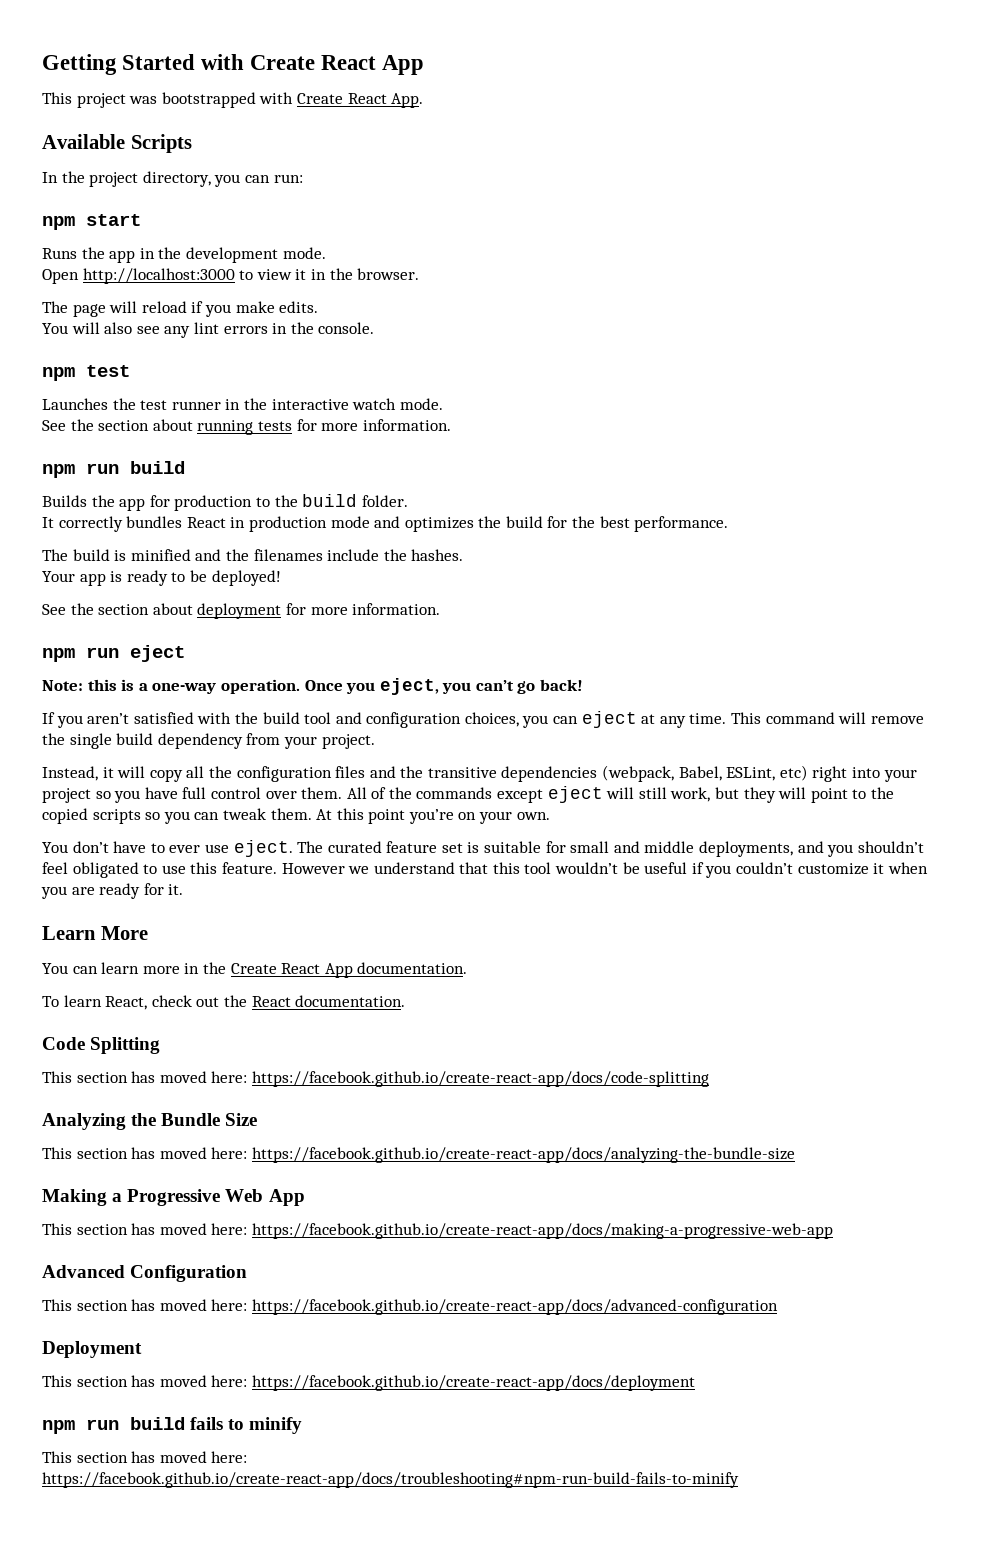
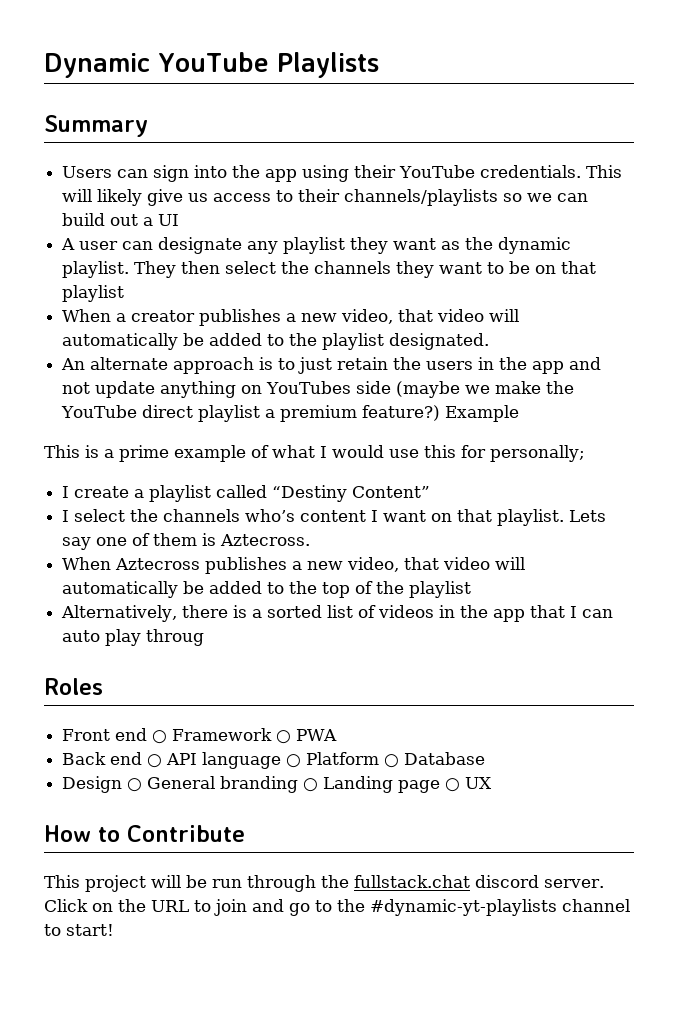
[42,54,425,75] [42,92,424,108] [42,134,192,153] [42,171,303,187] [42,214,141,230] [42,247,326,263] [42,268,420,284] [42,301,319,317] [42,322,375,338] [42,365,130,381] [42,398,443,410] [42,419,451,435] [42,461,185,478] [42,494,408,511] [42,516,729,532] [42,549,464,561] [42,570,281,586] [42,603,441,619] [42,645,185,662] [42,678,584,695] [42,711,924,728] [42,733,375,749] [42,765,917,782] [42,786,894,803] [42,808,550,824] [42,840,924,857] [42,862,928,878] [41,883,184,899] [42,926,148,940] [42,962,468,978] [42,995,406,1010] [42,1037,161,1054] [42,1071,709,1087] [42,1113,258,1130] [42,1147,795,1163] [42,1189,305,1206] [42,1223,833,1239] [42,1265,248,1282] [42,1299,778,1315] [42,1341,142,1358] [42,1375,695,1391] [42,1417,303,1434] [42,1451,248,1463] [42,1472,739,1488] Getting Started with Create React App // This project was bootstrapped with Create React App. // Available Scripts // In the project directory, you can run: // npm start // Runs the app in the development mode. // Open http://localhost:3000 to view it in the browser. // The page will reload if you make edits. // You will also see any lint errors in the console. // npm test // Launches the test runner in the interactive watch mode. // See the section about running tests for more information. // npm run build // Builds the app for production to the build folder. // It correctly bundles React in production mode and optimizes the build for the best performance. // The build is minified and the filenames include the hashes. // Your app is ready to be deployed! // See the section about deployment for more information. // npm run eject // Note: this is a one-way operation. Once you eject, you can’t go back! // If you aren’t satisfied with the build tool and configuration choices, you can eject at any time. This command will remove the single build dependency from your project. // Instead, it will copy all the configuration files and the transitive dependencies (webpack, Babel, ESLint, etc) right into your project so you have full control over them. All of the commands except eject will still work, but they will point to the copied scripts so you can tweak them. At this point you’re on your own. // You don’t have to ever use eject. The curated feature set is suitable for small and middle deployments, and you shouldn’t feel obligated to use this feature. However we understand that this tool wouldn’t be useful if you couldn’t customize it when you are ready for it. // Learn More // You can learn more in the Create React App documentation. // To learn React, check out the React documentation. // Code Splitting // This section has moved here: https://facebook.github.io/create-react-app/docs/code-splitting // Analyzing the Bundle Size // This section has moved here: https://facebook.github.io/create-react-app/docs/analyzing-the-bundle-size // Making a Progressive Web App // This section has moved here: https://facebook.github.io/create-react-app/docs/making-a-progressive-web-app // Advanced Configuration // This section has moved here: https://facebook.github.io/create-react-app/docs/advanced-configuration // Deployment // This section has moved here: https://facebook.github.io/create-react-app/docs/deployment // npm run build fails to minify // This section has moved here: https://facebook.github.io/create-react-app/docs/troubleshooting#npm-run-build-fails-to-minify -> [44,52,379,78] [44,115,148,137] [62,165,623,182] [62,189,589,206] [62,213,180,226] [61,237,572,254] [62,261,597,278] [62,285,125,302] [62,309,520,326] [62,333,490,350] [61,357,602,374] [62,381,575,398] [61,405,520,422] [44,445,585,462] [62,485,431,502] [62,509,607,526] [62,533,311,550] [62,557,526,574] [62,581,472,598] [61,605,614,622] [62,629,205,646] [44,678,103,695] [62,728,338,744] [62,752,486,769] [62,776,493,793] [44,825,245,842] [44,875,604,892] [44,899,630,916] [44,924,114,936] Dynamic YouTube Playlists // Summary // Users can sign into the app using their YouTube credentials. This will likely give us access to their channels/playlists so we can build out a UI // A user can designate any playlist they want as the dynamic playlist. They then select the channels they want to be on that playlist // When a creator publishes a new video, that video will automatically be added to the playlist designated. // An alternate approach is to just retain the users in the app and not update anything on YouTubes side (maybe we make the YouTube direct playlist a premium feature?) Example // This is a prime example of what I would use this for personally; // I create a playlist called “Destiny Content” // I select the channels who’s content I want on that playlist. Lets say one of them is Aztecross. // When Aztecross publishes a new video, that video will automatically be added to the top of the playlist // Alternatively, there is a sorted list of videos in the app that I can auto play throug // Roles // Front end ○ Framework ○ PWA // Back end ○ API language ○ Platform ○ Database // Design ○ General branding ○ Landing page ○ UX // How to Contribute // This project will be run through the fullstack.chat discord server. Click on the URL to join and go to the #dynamic-yt-playlists channel to start!

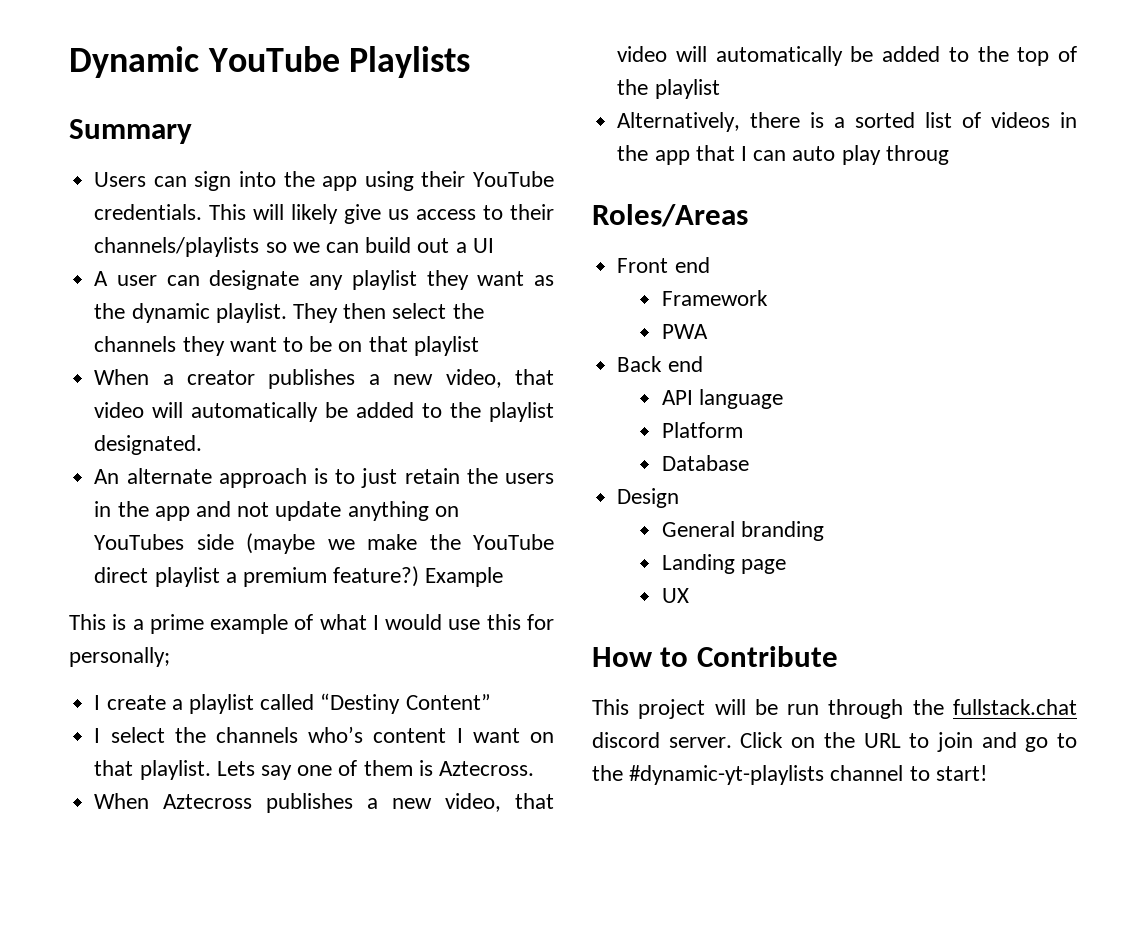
[44,678,103,695] Roles -> [592,204,748,227] Roles/Areas
[152,730,168,744] ○ -> (710, 265) //
[276,730,292,744] ○ -> (768, 298) //
[147,754,163,768] ○ -> (703, 364) //
[286,754,302,768] ○ -> (784, 399) //
[384,754,400,768] ○ -> (743, 430) //
[127,778,143,792] ○ -> (680, 498) //
[303,778,319,792] ○ -> (825, 531) //
[445,778,461,792] ○ -> (787, 566) //

